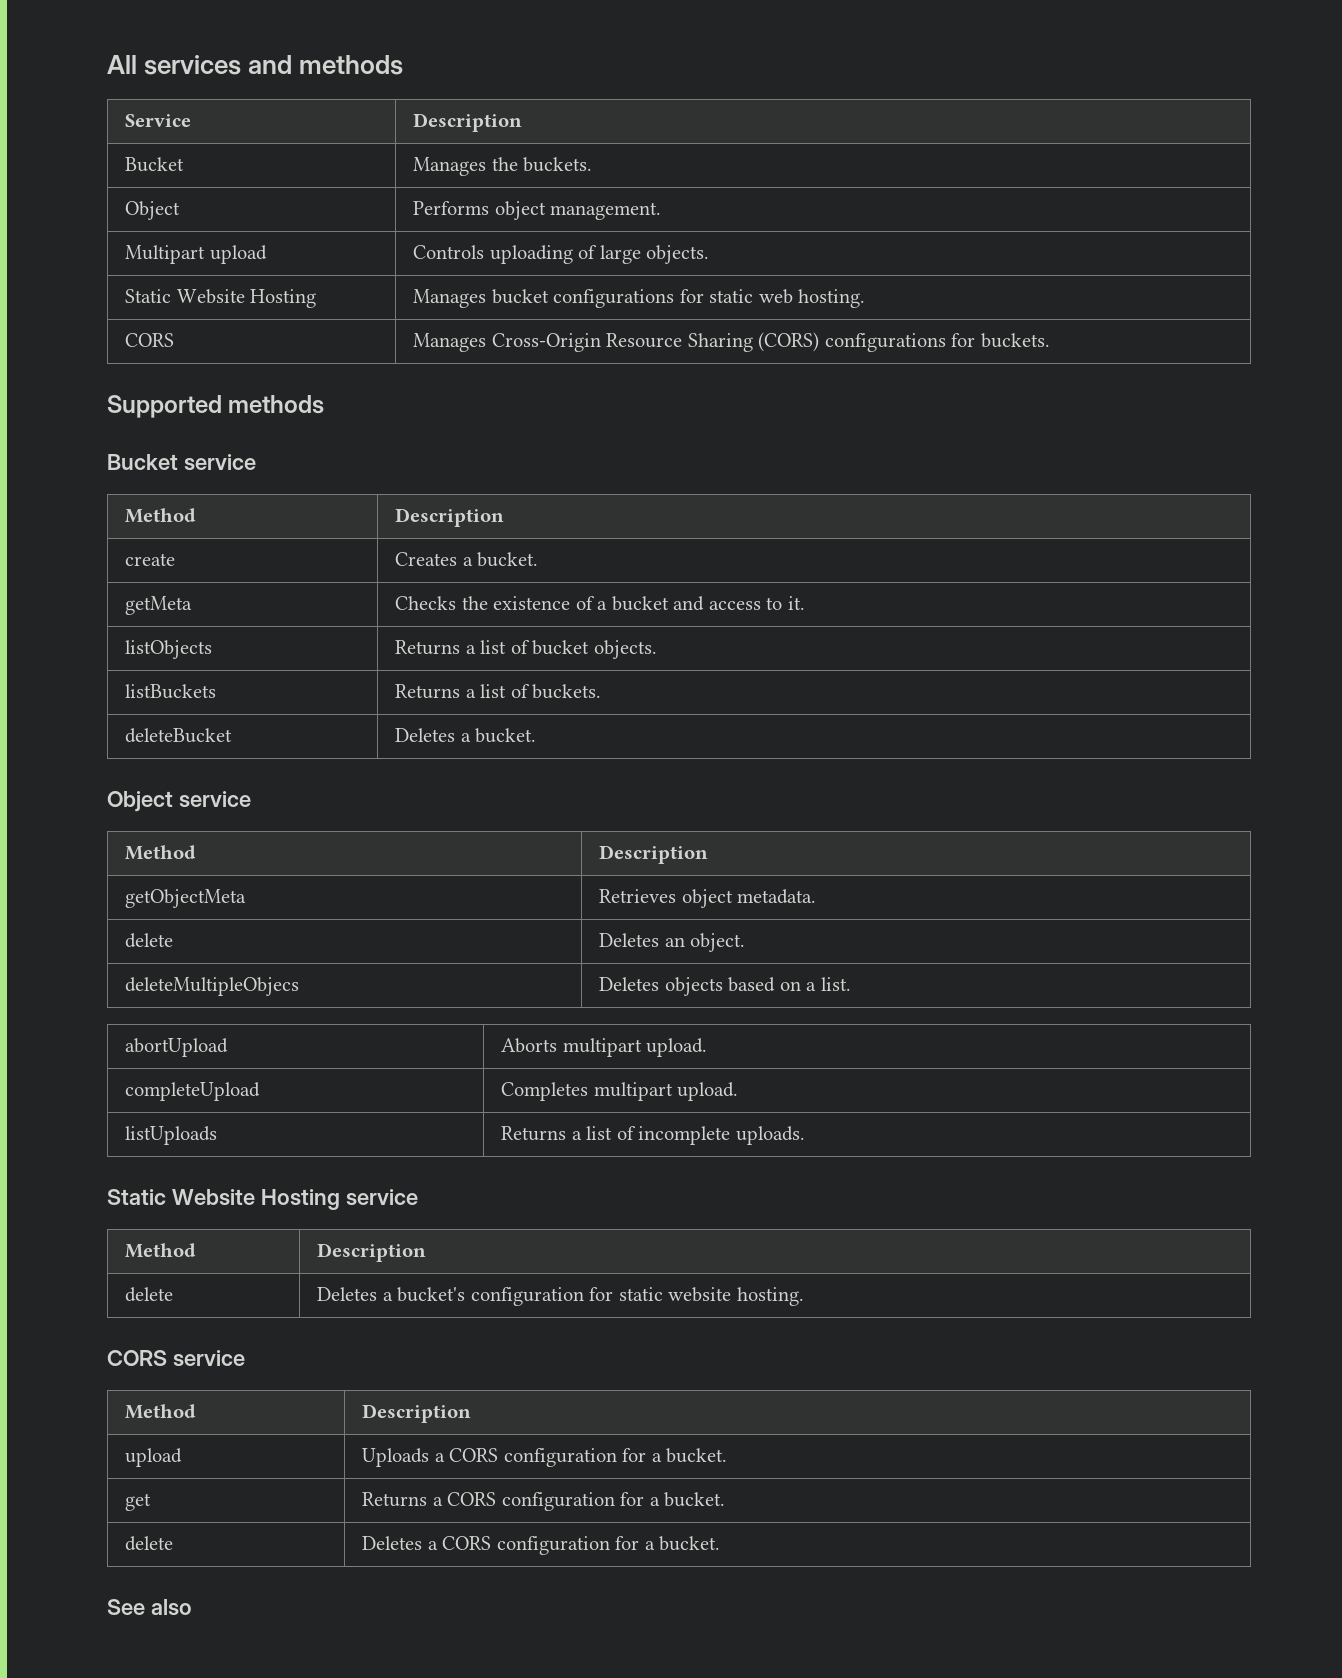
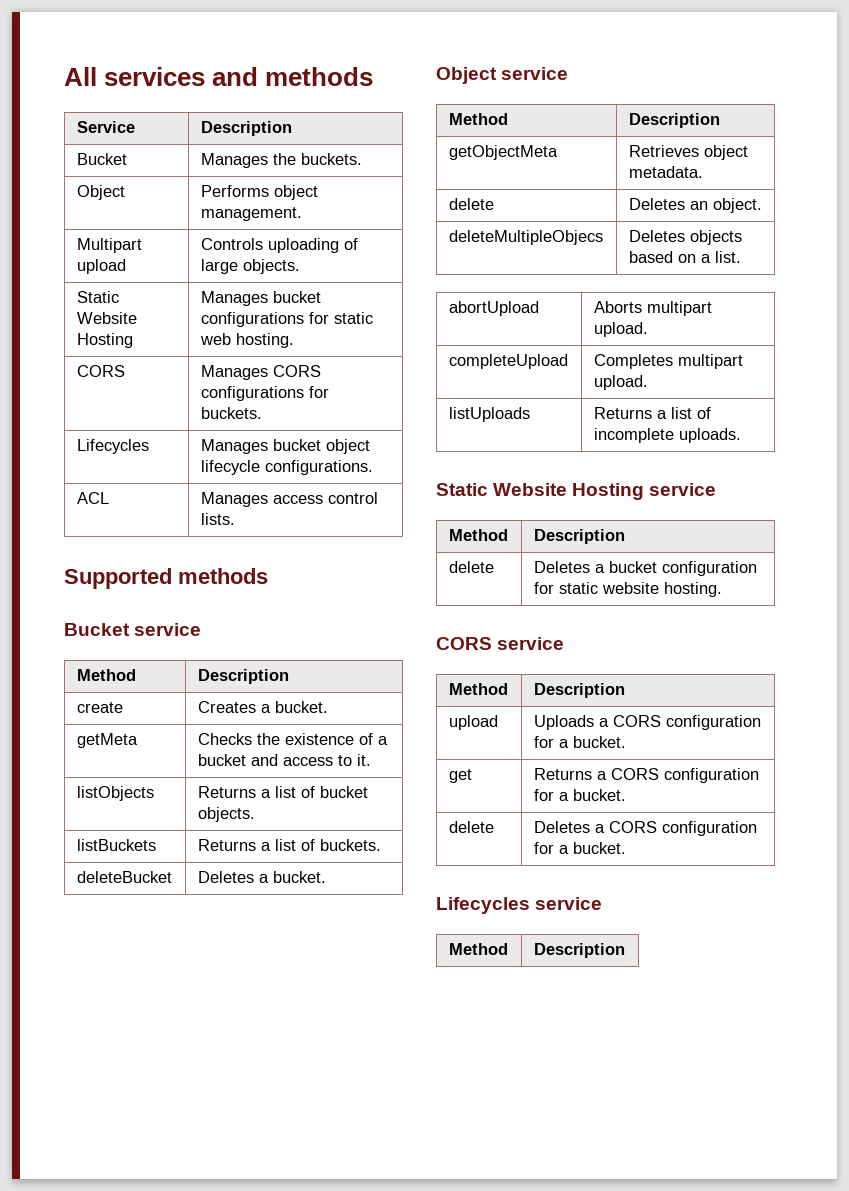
[491,332,820,352] Cross-Origin Resource Sharing (CORS) -> [272,365,321,377] CORS
(1050, 340) none -> [76,439,149,454] [200,439,370,454] [200,460,373,475] [76,492,109,504] [200,492,378,507] [200,513,235,525] // Lifecycles | Manages bucket object lifecycle configurations. // ACL | Manages access control lists.
[397,1287,466,1302] bucket's -> [608,561,657,573] bucket
[107,1599,192,1616] See also -> [436,897,603,914] [448,943,508,955] [533,943,625,958] Lifecycles service // Method | Description

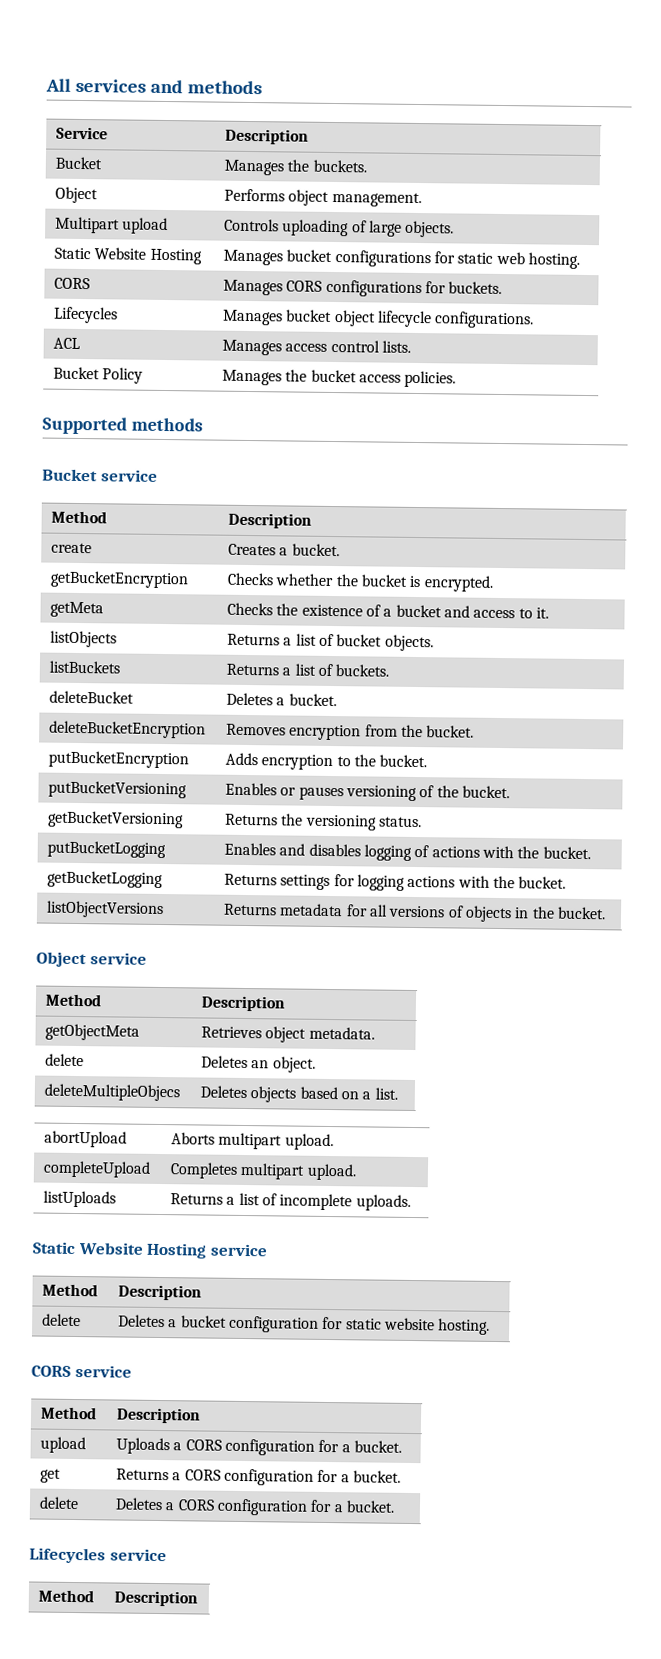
(235, 519) none -> [53,366,144,384] [222,369,457,388] // Bucket Policy | Manages the bucket access policies.
(328, 707) none -> [50,570,190,589] [227,572,494,592] // getBucketEncryption | Checks whether the bucket is encrypted.
(326, 877) none -> [49,720,207,739] [226,723,475,741] [48,750,190,769] [225,752,428,771] [48,780,188,799] [225,782,511,802] [48,810,185,829] [225,813,423,831] [47,840,167,859] [224,842,591,861] [47,870,164,889] [224,873,567,891] [46,900,165,919] [223,903,607,923] // deleteBucketEncryption | Removes encryption from the bucket. // putBucketEncryption | Adds encryption to the bucket. // putBucketVersioning | Enables or pauses versioning of the bucket. // getBucketVersioning | Returns the versioning status. // putBucketLogging | Enables and disables logging of actions with the bucket. // getBucketLogging | Returns settings for logging actions with the bucket. // listObjectVersions | Returns metadata for all versions of objects in the bucket.

